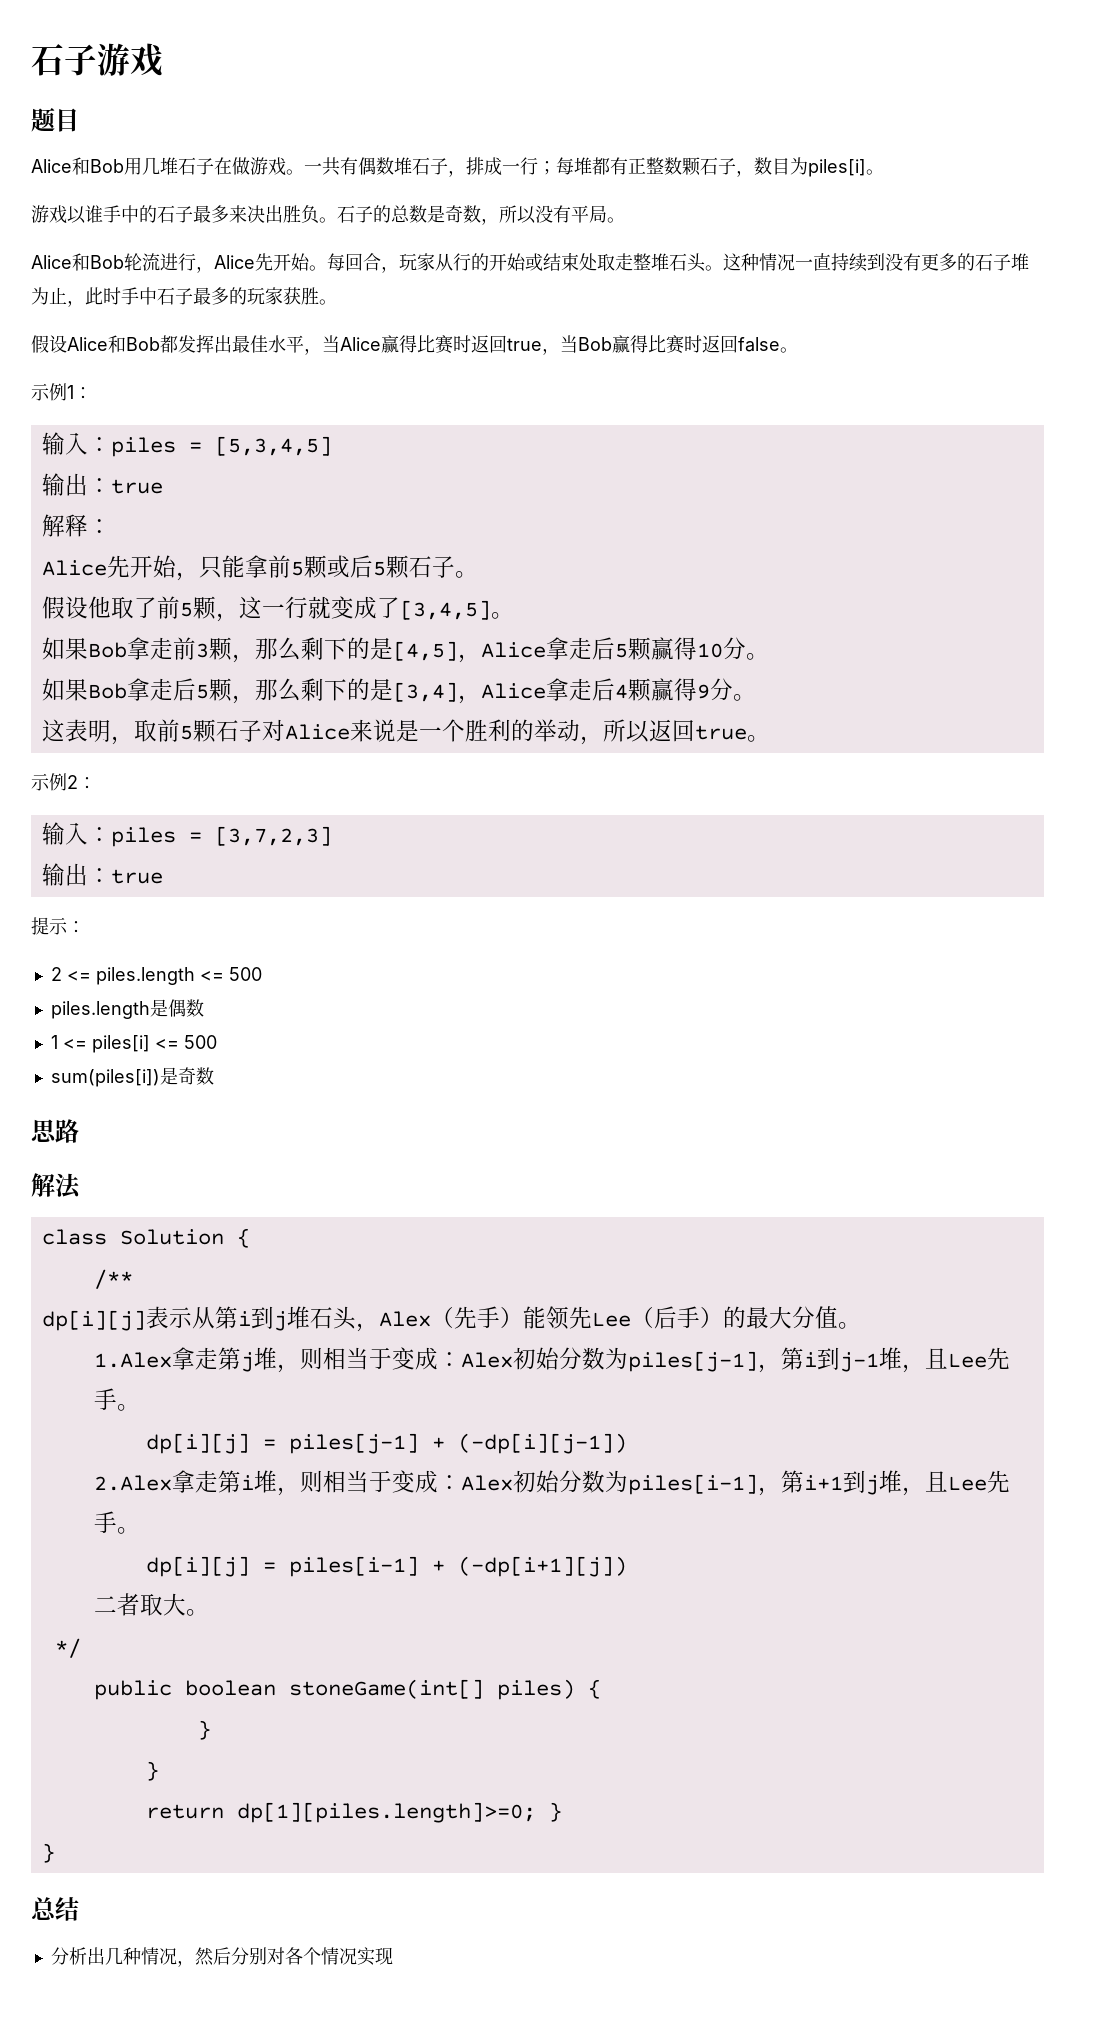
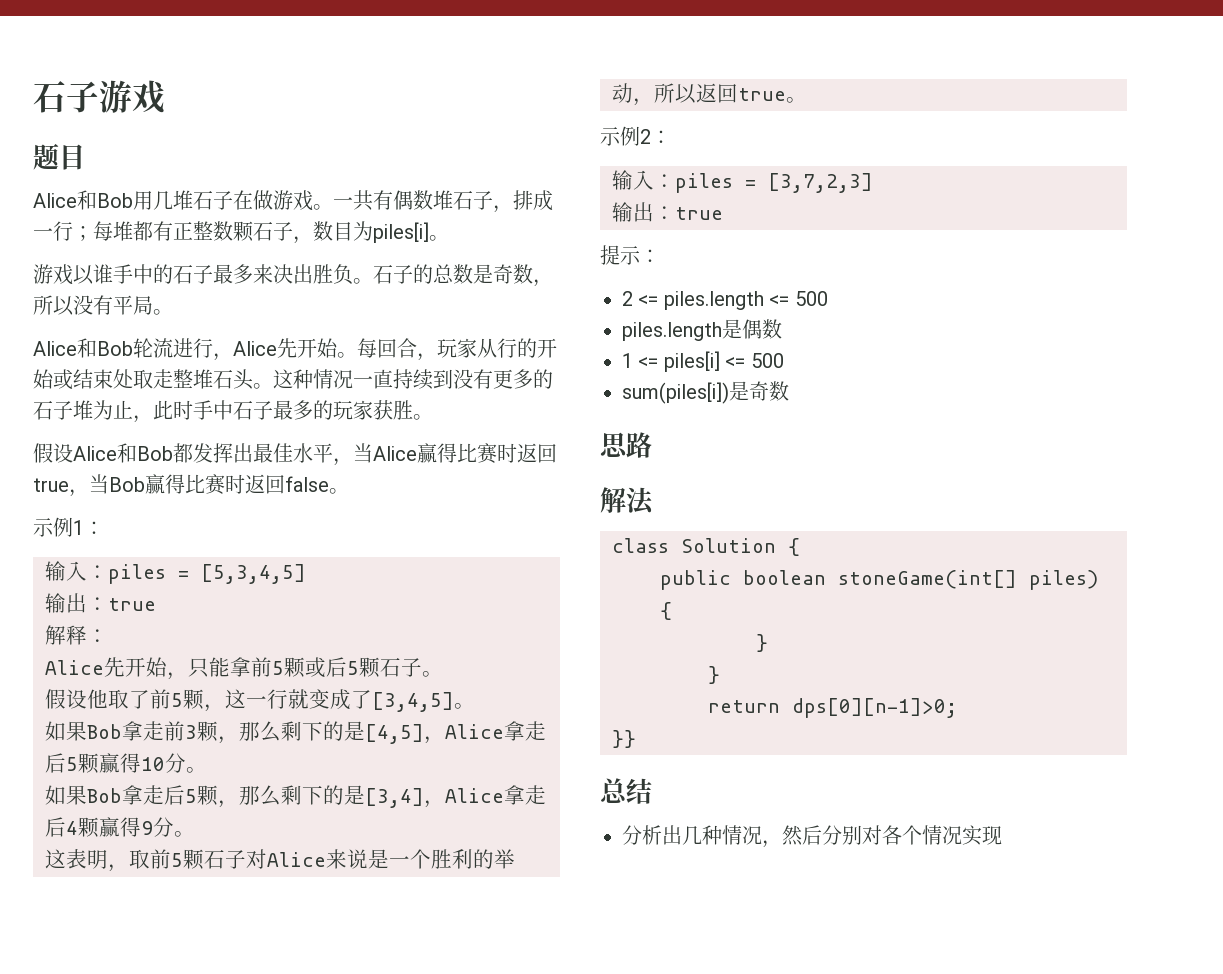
[93,1269,133,1289] [41,1306,861,1332] [93,1347,1010,1373] [93,1388,140,1411] [145,1433,627,1454] [93,1470,1010,1496] [93,1511,140,1534] [145,1556,627,1577] [93,1593,209,1616] [54,1638,81,1658] // /** // dp[i][j]表示从第i到j堆石头，Alex（先手）能领先Lee（后手）的最大分值。 // 1.Alex拿走第j堆，则相当于变成：Alex初始分数为piles[j-1]，第i到j-1堆，且Lee先手。 // dp[i][j] = piles[j-1] + (-dp[i][j-1]) // 2.Alex拿走第i堆，则相当于变成：Alex初始分数为piles[i-1]，第i+1到j堆，且Lee先手。 // dp[i][j] = piles[i-1] + (-dp[i+1][j]) // 二者取大。 // */ -> (800, 547) none
[236,1802,562,1823] [41,1843,55,1863] dp[1][piles.length]>=0; } // } -> [792,698,957,718] [612,730,636,748] dps[0][n-1]>0; // }}

